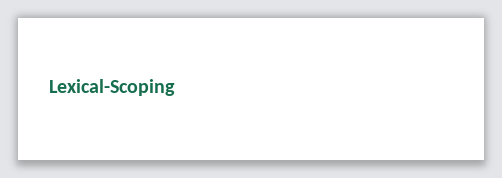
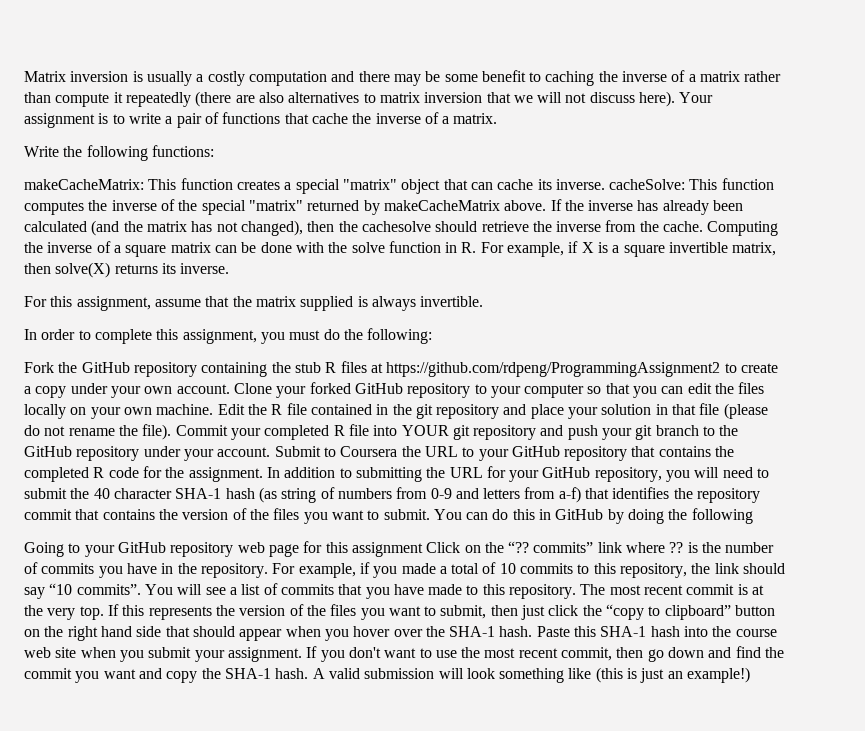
[49,79,175,96] Lexical-Scoping -> [24,70,782,86] [24,91,714,107] [24,112,498,128] [24,145,214,161] [24,178,774,194] [24,199,744,215] [24,220,779,236] [24,241,777,257] [24,262,230,278] [24,296,484,311] [24,328,433,344] [24,361,778,377] [24,382,765,398] [24,403,768,419] [24,424,739,440] [24,446,735,461] [24,466,770,482] [24,487,761,503] [24,508,753,524] [24,541,775,557] [24,562,786,578] [24,583,765,599] [24,604,776,620] [24,626,777,641] [24,646,785,662] [24,667,751,683] Matrix inversion is usually a costly computation and there may be some benefit to caching the inverse of a matrix rather than compute it repeatedly (there are also alternatives to matrix inversion that we will not discuss here). Your assignment is to write a pair of functions that cache the inverse of a matrix. // Write the following functions: // makeCacheMatrix: This function creates a special "matrix" object that can cache its inverse. cacheSolve: This function computes the inverse of the special "matrix" returned by makeCacheMatrix above. If the inverse has already been calculated (and the matrix has not changed), then the cachesolve should retrieve the inverse from the cache. Computing the inverse of a square matrix can be done with the solve function in R. For example, if X is a square invertible matrix, then solve(X) returns its inverse. // For this assignment, assume that the matrix supplied is always invertible. // In order to complete this assignment, you must do the following: // Fork the GitHub repository containing the stub R files at https://github.com/rdpeng/ProgrammingAssignment2 to create a copy under your own account. Clone your forked GitHub repository to your computer so that you can edit the files locally on your own machine. Edit the R file contained in the git repository and place your solution in that file (please do not rename the file). Commit your completed R file into YOUR git repository and push your git branch to the GitHub repository under your account. Submit to Coursera the URL to your GitHub repository that contains the completed R code for the assignment. In addition to submitting the URL for your GitHub repository, you will need to submit the 40 character SHA-1 hash (as string of numbers from 0-9 and letters from a-f) that identifies the repository commit that contains the version of the files you want to submit. You can do this in GitHub by doing the following // Going to your GitHub repository web page for this assignment Click on the “?? commits” link where ?? is the number of commits you have in the repository. For example, if you made a total of 10 commits to this repository, the link should say “10 commits”. You will see a list of commits that you have made to this repository. The most recent commit is at the very top. If this represents the version of the files you want to submit, then just click the “copy to clipboard” button on the right hand side that should appear when you hover over the SHA-1 hash. Paste this SHA-1 hash into the course web site when you submit your assignment. If you don't want to use the most recent commit, then go down and find the commit you want and copy the SHA-1 hash. A valid submission will look something like (this is just an example!)

